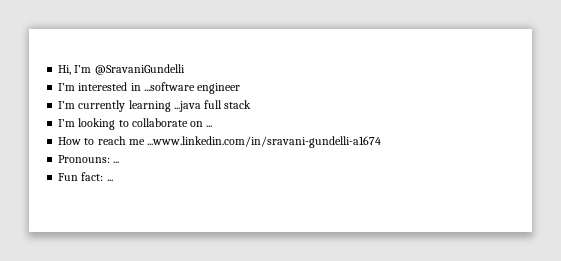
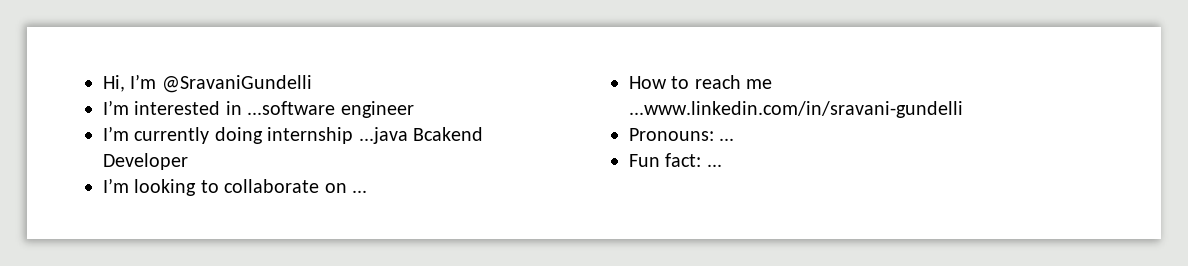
[128,100,252,112] learning ...java full stack -> [214,127,483,144] [103,153,188,170] doing internship ...java Bcakend Developer
[147,136,382,148] ...www.linkedin.com/in/sravani-gundelli-a1674 -> [629,101,963,118] ...www.linkedin.com/in/sravani-gundelli

